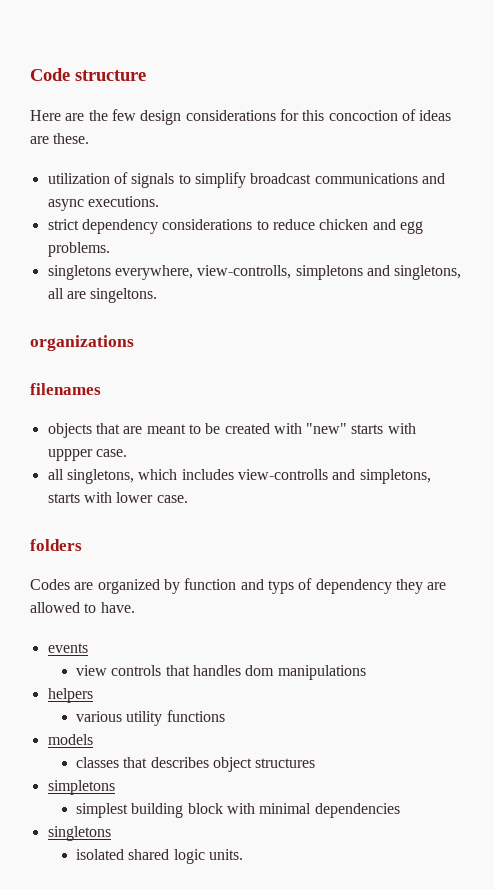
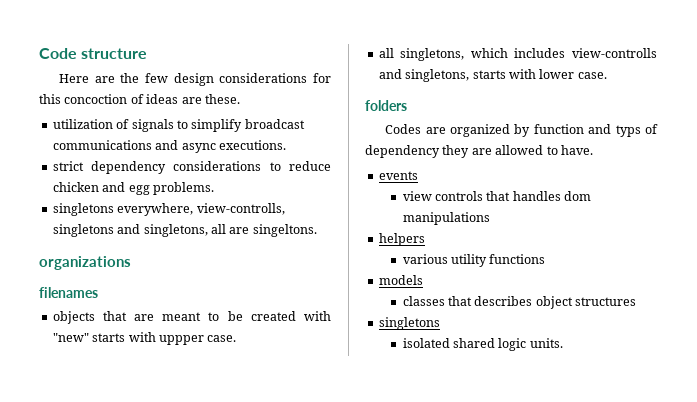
[295,265,363,280] simpletons -> [52,224,114,237] singletons
[359,469,431,484] simpletons, -> [405,69,470,82] singletons,
[47,780,115,795] [76,803,400,818] // simpletons // simplest building block with minimal dependencies -> (637, 301) none

